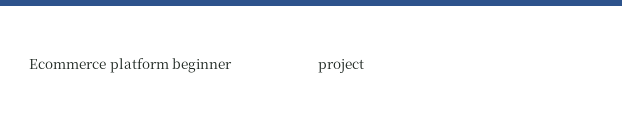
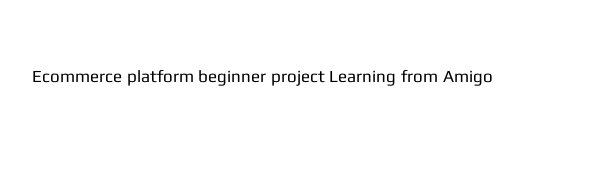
(364, 66) none -> [329,69,493,86] Learning from Amigo

